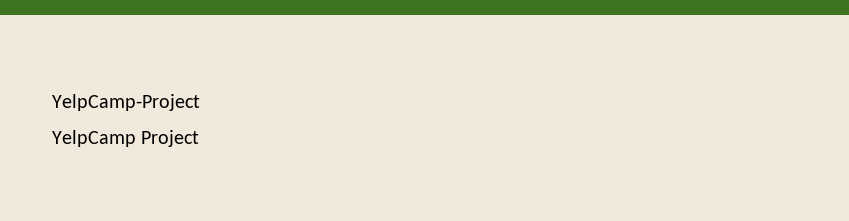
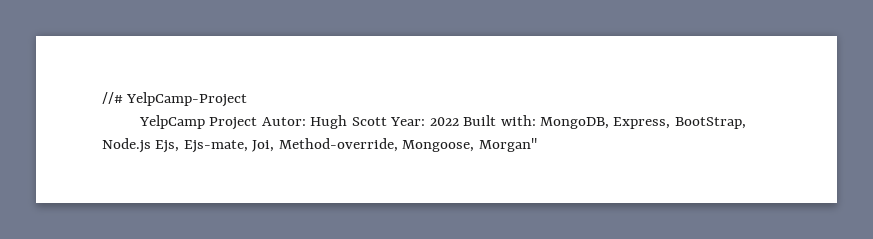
(52, 102) none -> [102,92,123,104] //#
(200, 138) none -> [261,115,746,129] [102,138,537,153] Autor: Hugh Scott Year: 2022 Built with: MongoDB, Express, BootStrap, Node.js Ejs, Ejs-mate, Joi, Method-override, Mongoose, Morgan"

